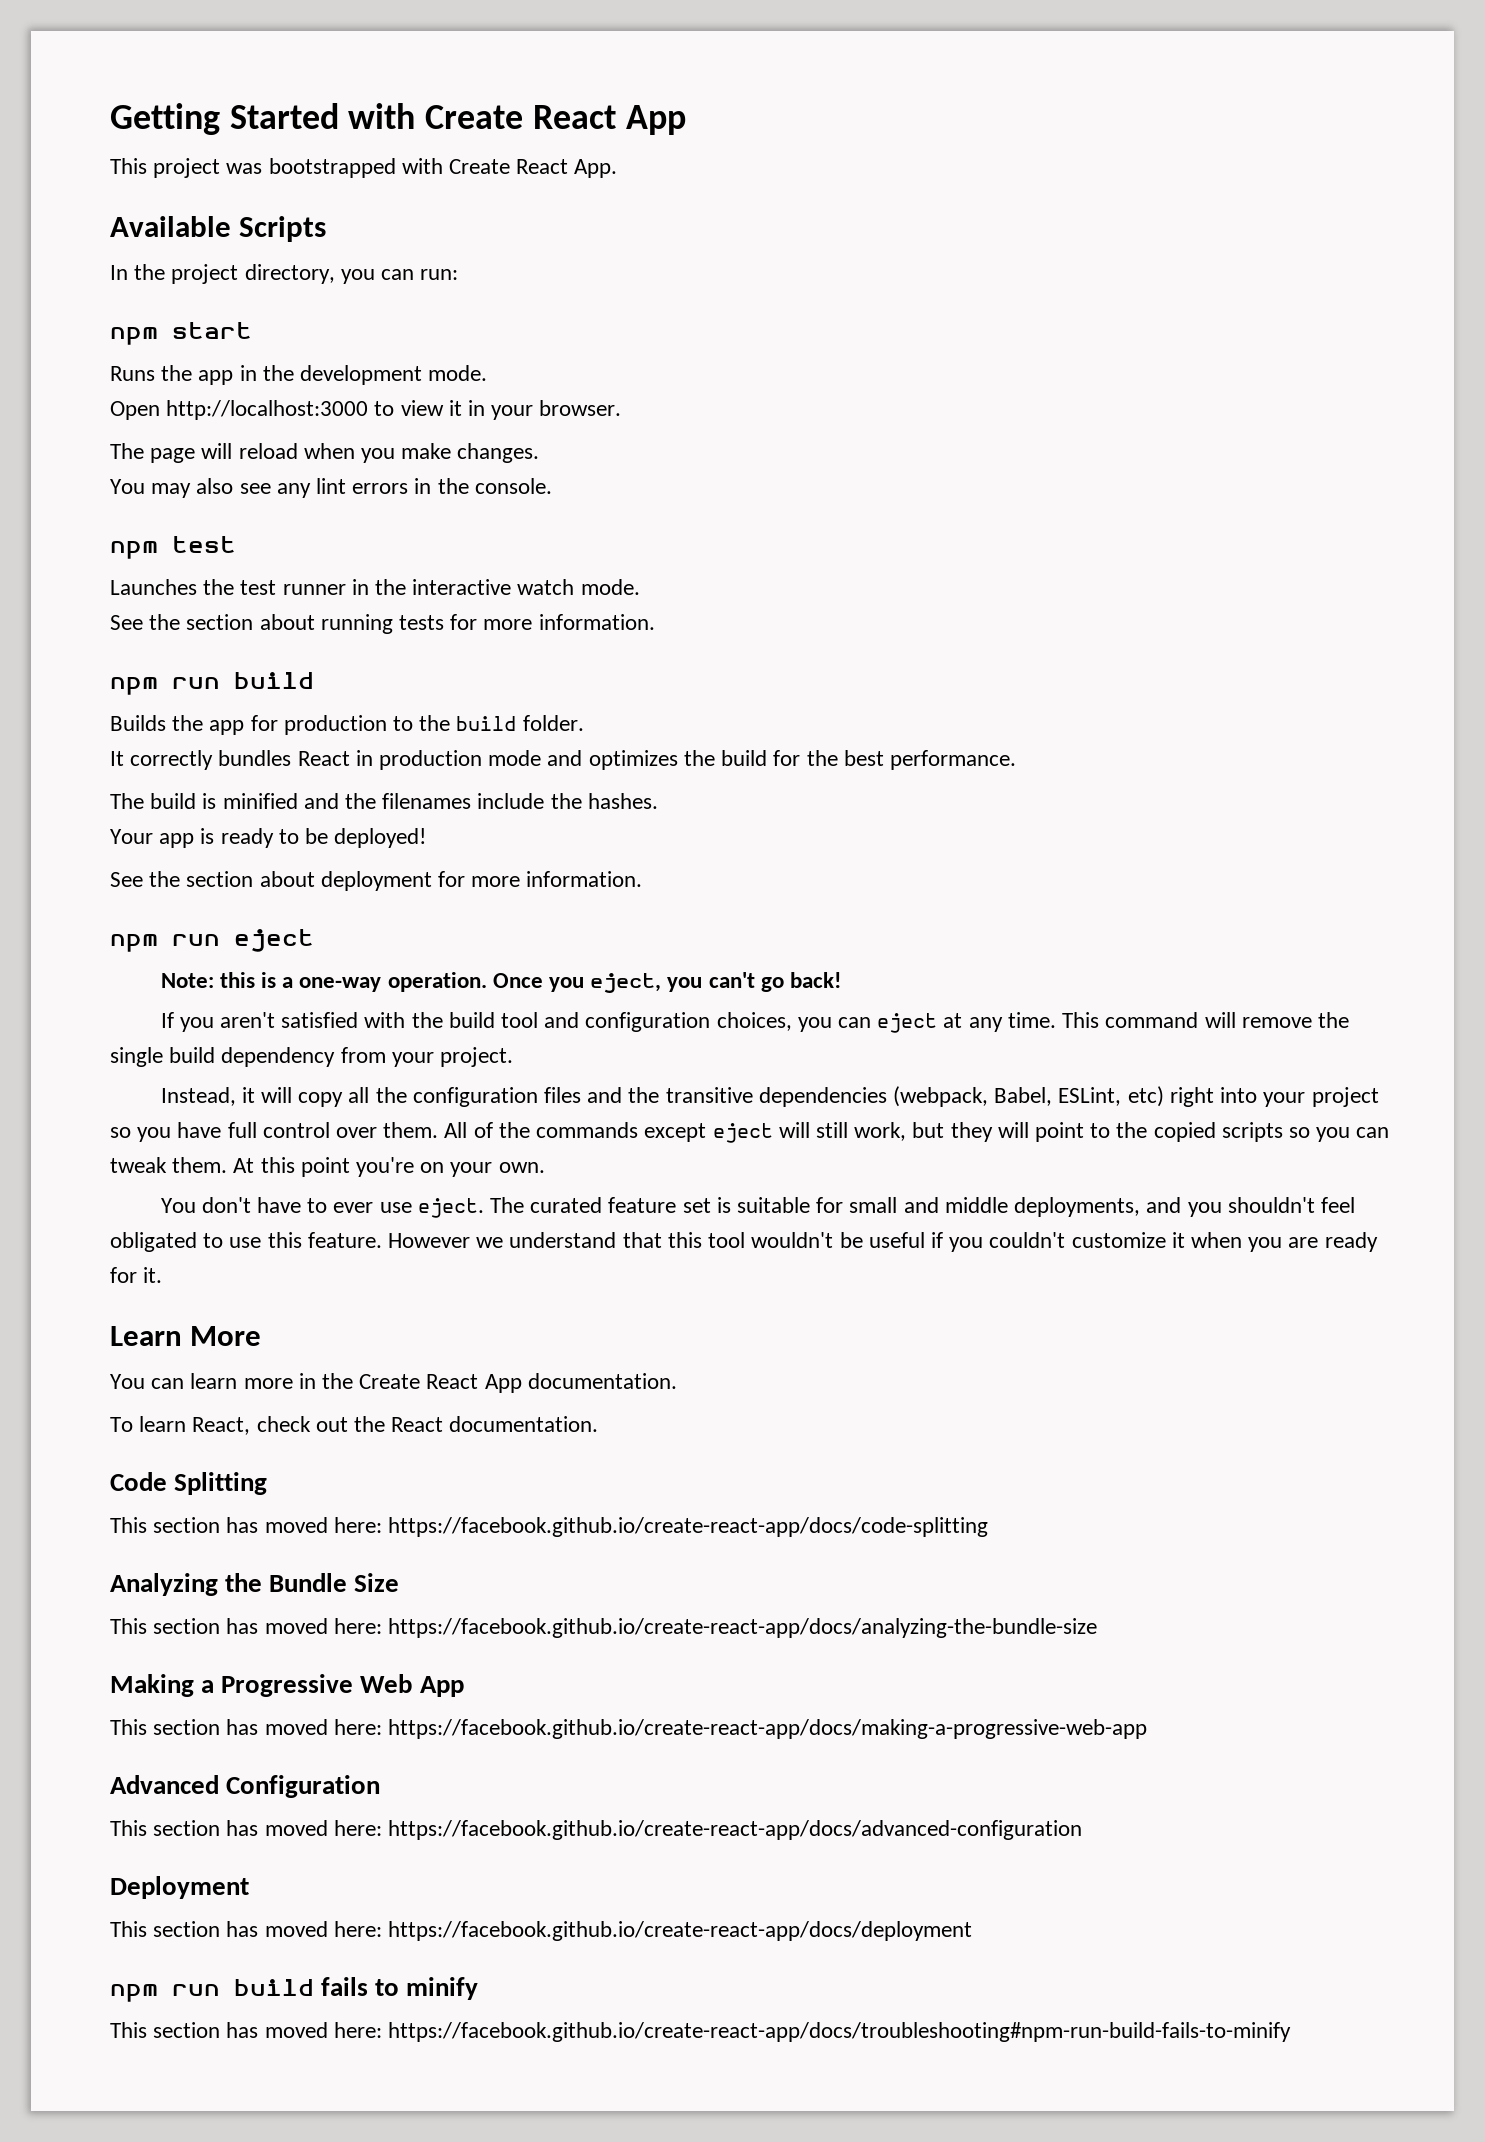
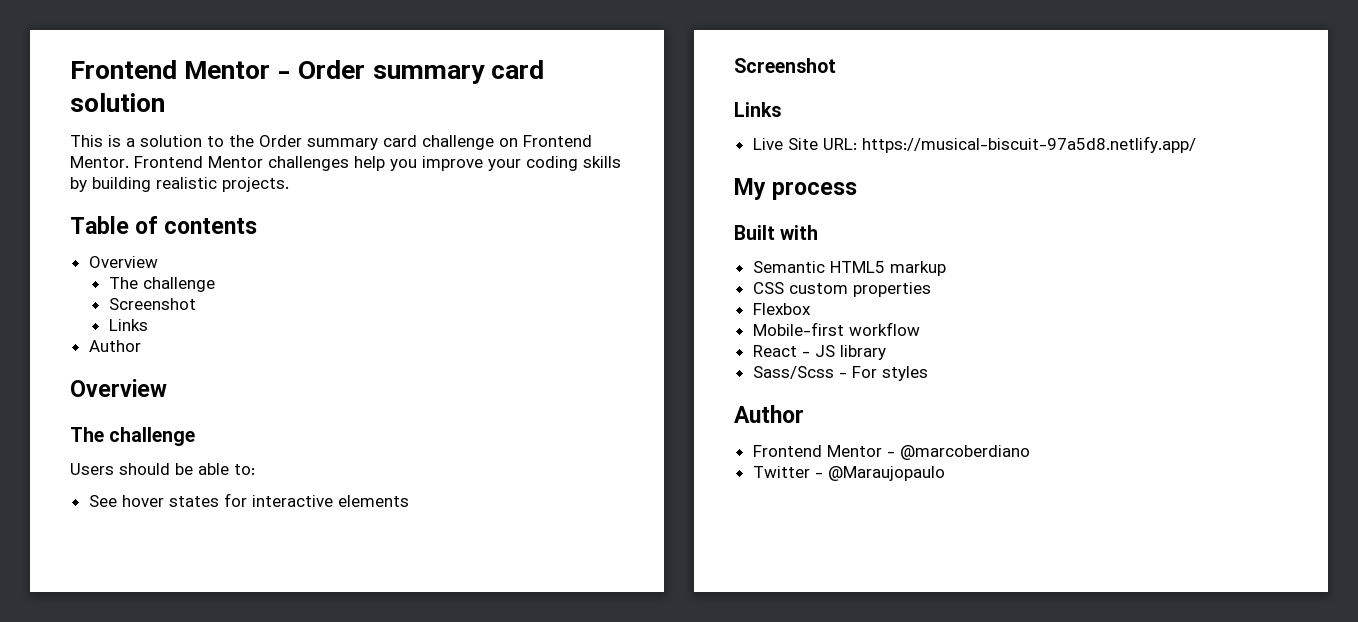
[110,103,686,135] [110,158,618,178] [110,216,327,242] [110,264,459,284] [110,322,252,345] [110,365,488,385] [110,400,622,420] [110,443,540,463] [110,478,552,498] [110,536,236,559] [110,579,640,595] [110,614,655,634] [110,672,314,695] [110,715,584,735] [110,750,1016,770] [110,793,658,809] [110,828,427,848] [110,871,643,891] [110,929,314,952] [160,972,842,993] [160,1012,1349,1033] [110,1047,514,1067] [160,1086,1379,1107] [110,1122,1390,1143] [110,1157,545,1177] [160,1197,1355,1218] [110,1232,1378,1252] [110,1267,163,1283] [110,1326,262,1346] [110,1373,677,1393] [110,1416,599,1435] [110,1472,268,1495] [110,1517,989,1537] [110,1573,400,1596] [110,1618,1098,1638] [110,1674,464,1697] [110,1719,1148,1739] [110,1775,381,1798] [110,1820,1083,1840] [110,1876,249,1899] [110,1921,973,1941] [110,1977,479,2002] [110,2022,1292,2042] Getting Started with Create React App // This project was bootstrapped with Create React App. // Available Scripts // In the project directory, you can run: // npm start // Runs the app in the development mode. // Open http://localhost:3000 to view it in your browser. // The page will reload when you make changes. // You may also see any lint errors in the console. // npm test // Launches the test runner in the interactive watch mode. // See the section about running tests for more information. // npm run build // Builds the app for production to the build folder. // It correctly bundles React in production mode and optimizes the build for the best performance. // The build is minified and the filenames include the hashes. // Your app is ready to be deployed! // See the section about deployment for more information. // npm run eject // Note: this is a one-way operation. Once you eject, you can't go back! // If you aren't satisfied with the build tool and configuration choices, you can eject at any time. This command will remove the single build dependency from your project. // Instead, it will copy all the configuration files and the transitive dependencies (webpack, Babel, ESLint, etc) right into your project so you have full control over them. All of the commands except eject will still work, but they will point to the copied scripts so you can tweak them. At this point you're on your own. // You don't have to ever use eject. The curated feature set is suitable for small and middle deployments, and you shouldn't feel obligated to use this feature. However we understand that this tool wouldn't be useful if you couldn't customize it when you are ready for it. // Learn More // You can learn more in the Create React App documentation. // To learn React, check out the React documentation. // Code Splitting // This section has moved here: https://facebook.github.io/create-react-app/docs/code-splitting // Analyzing the Bundle Size // This section has moved here: https://facebook.github.io/create-react-app/docs/analyzing-the-bundle-size // Making a Progressive Web App // This section has moved here: https://facebook.github.io/create-react-app/docs/making-a-progressive-web-app // Advanced Configuration // This section has moved here: https://facebook.github.io/create-react-app/docs/advanced-configuration // Deployment // This section has moved here: https://facebook.github.io/create-react-app/docs/deployment // npm run build fails to minify // This section has moved here: https://facebook.github.io/create-react-app/docs/troubleshooting#npm-run-build-fails-to-minify -> [70,60,544,84] [70,93,165,112] [70,135,592,150] [70,156,621,171] [70,177,289,192] [70,216,258,234] [88,256,158,268] [108,277,215,292] [108,298,196,310] [108,319,148,331] [88,340,141,352] [70,379,167,397] [70,427,196,446] [70,463,255,475] [88,493,409,507] [734,58,836,73] [734,102,781,117] [752,136,1196,153] [734,178,858,200] [734,225,819,240] [752,261,946,276] [752,282,931,297] [752,303,811,315] [752,322,920,336] [752,345,886,360] [752,366,928,381] [734,405,804,423] [752,445,1030,460] [752,466,945,481] Frontend Mentor - Order summary card solution // This is a solution to the Order summary card challenge on Frontend Mentor. Frontend Mentor challenges help you improve your coding skills by building realistic projects. // Table of contents // Overview // The challenge // Screenshot // Links // Author // Overview // The challenge // Users should be able to: // See hover states for interactive elements // Screenshot // Links // Live Site URL: https://musical-biscuit-97a5d8.netlify.app/ // My process // Built with // Semantic HTML5 markup // CSS custom properties // Flexbox // Mobile-first workflow // React - JS library // Sass/Scss - For styles // Author // Frontend Mentor - @marcoberdiano // Twitter - @Maraujopaulo

